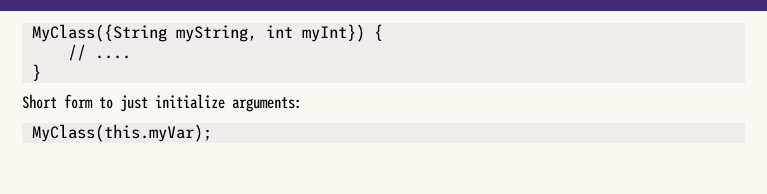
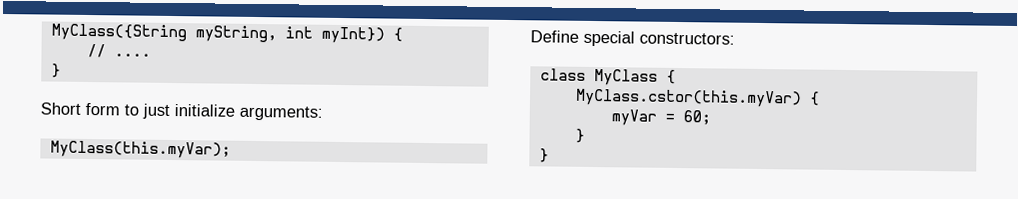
(212, 133) none -> [530,30,735,47] [539,68,676,86] [574,88,820,108] [610,109,711,126] [574,128,585,143] [538,148,549,163] // Define special constructors: // class MyClass { // MyClass.cstor(this.myVar) { // myVar = 60; // } // }

